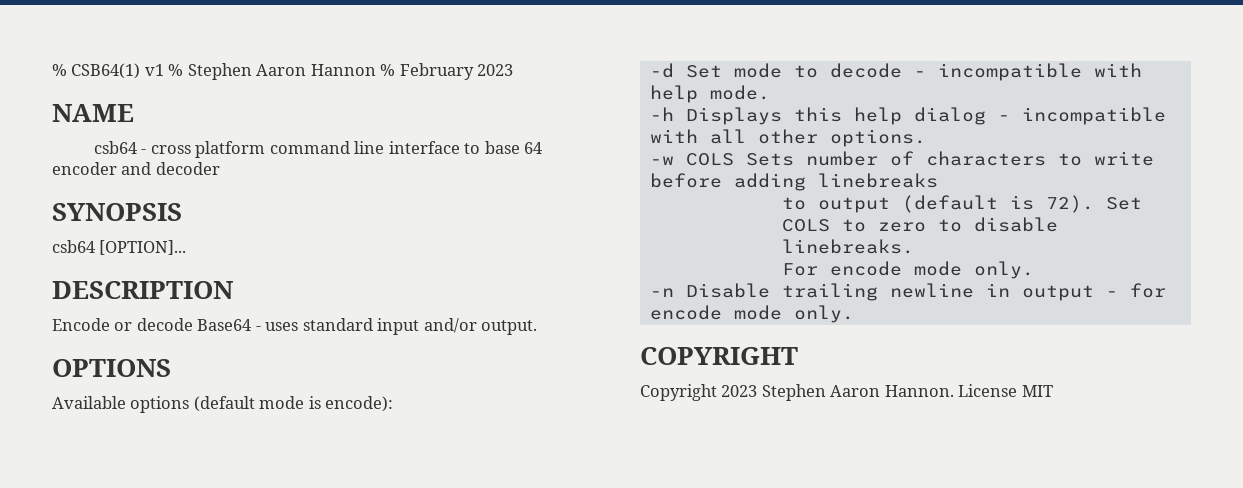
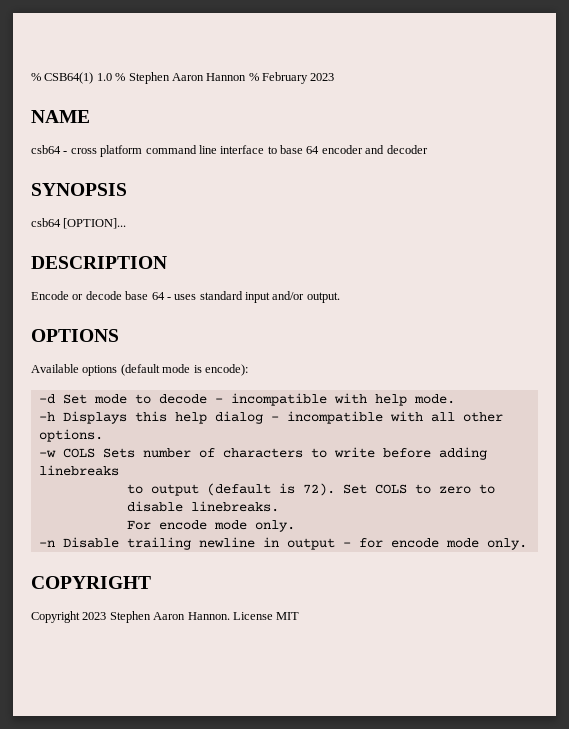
[144,64,164,76] v1 -> [96,73,112,81] 1.0
[197,319,252,331] Base64 -> [125,291,165,300] base 64

